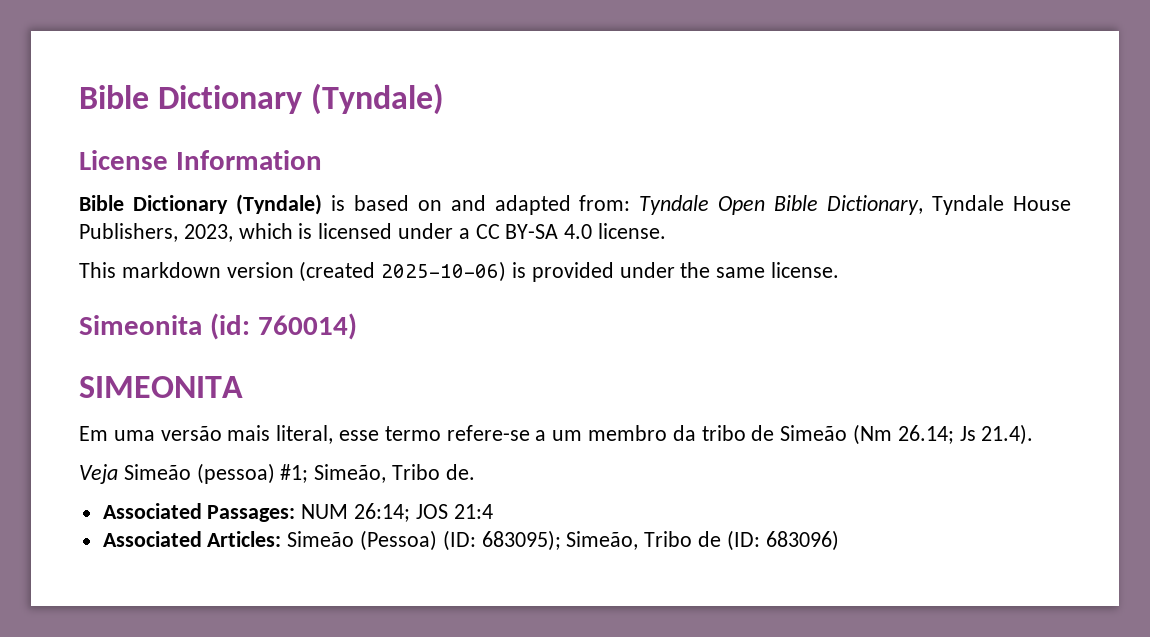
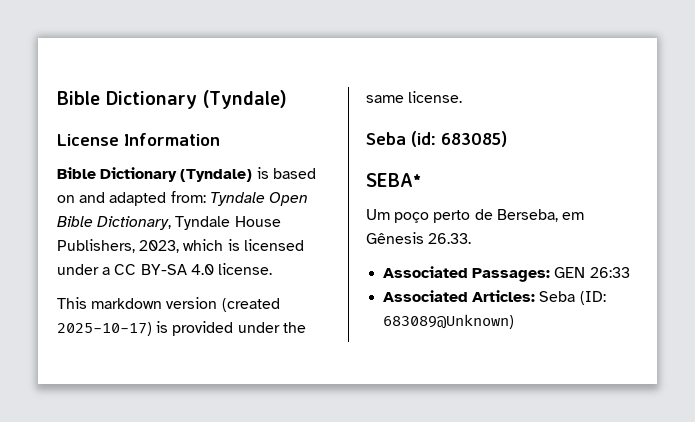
[381,261,507,282] 2025-10-06) -> [57,322,152,336] 2025-10-17)
[79,313,357,340] [79,376,243,398] [79,424,1034,445] [79,463,475,484] [102,503,493,522] [102,530,839,551] Simeonita (id: 760014) // SIMEONITA // Em uma versão mais literal, esse termo refere-se a um membro da tribo de Simeão (Nm 26.14; Js 21.4). // Veja Simeão (pessoa) #1; Simeão, Tribo de. // Associated Passages: NUM 26:14; JOS 21:4 // Associated Articles: Simeão (Pessoa) (ID: 683095); Simeão, Tribo de (ID: 683096) -> [366,131,507,147] [366,173,422,187] [366,209,584,223] [366,232,472,244] [383,266,630,282] [383,290,606,305] [383,314,515,329] Seba (id: 683085) // SEBA* // Um poço perto de Berseba, em Gênesis 26.33. // Associated Passages: GEN 26:33 // Associated Articles: Seba (ID: 683089@Unknown)

